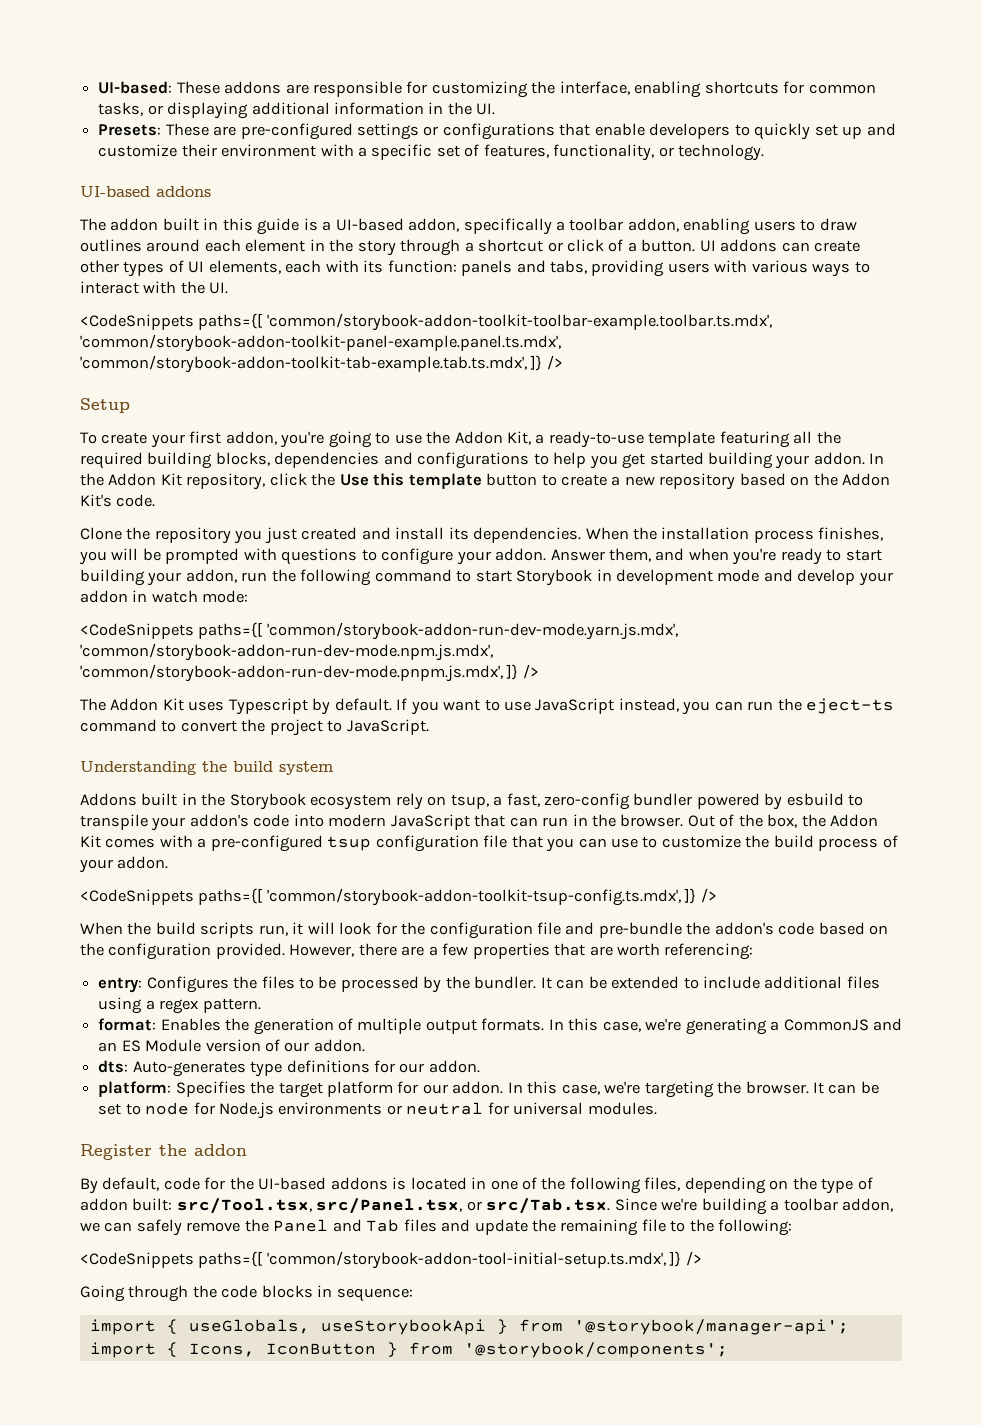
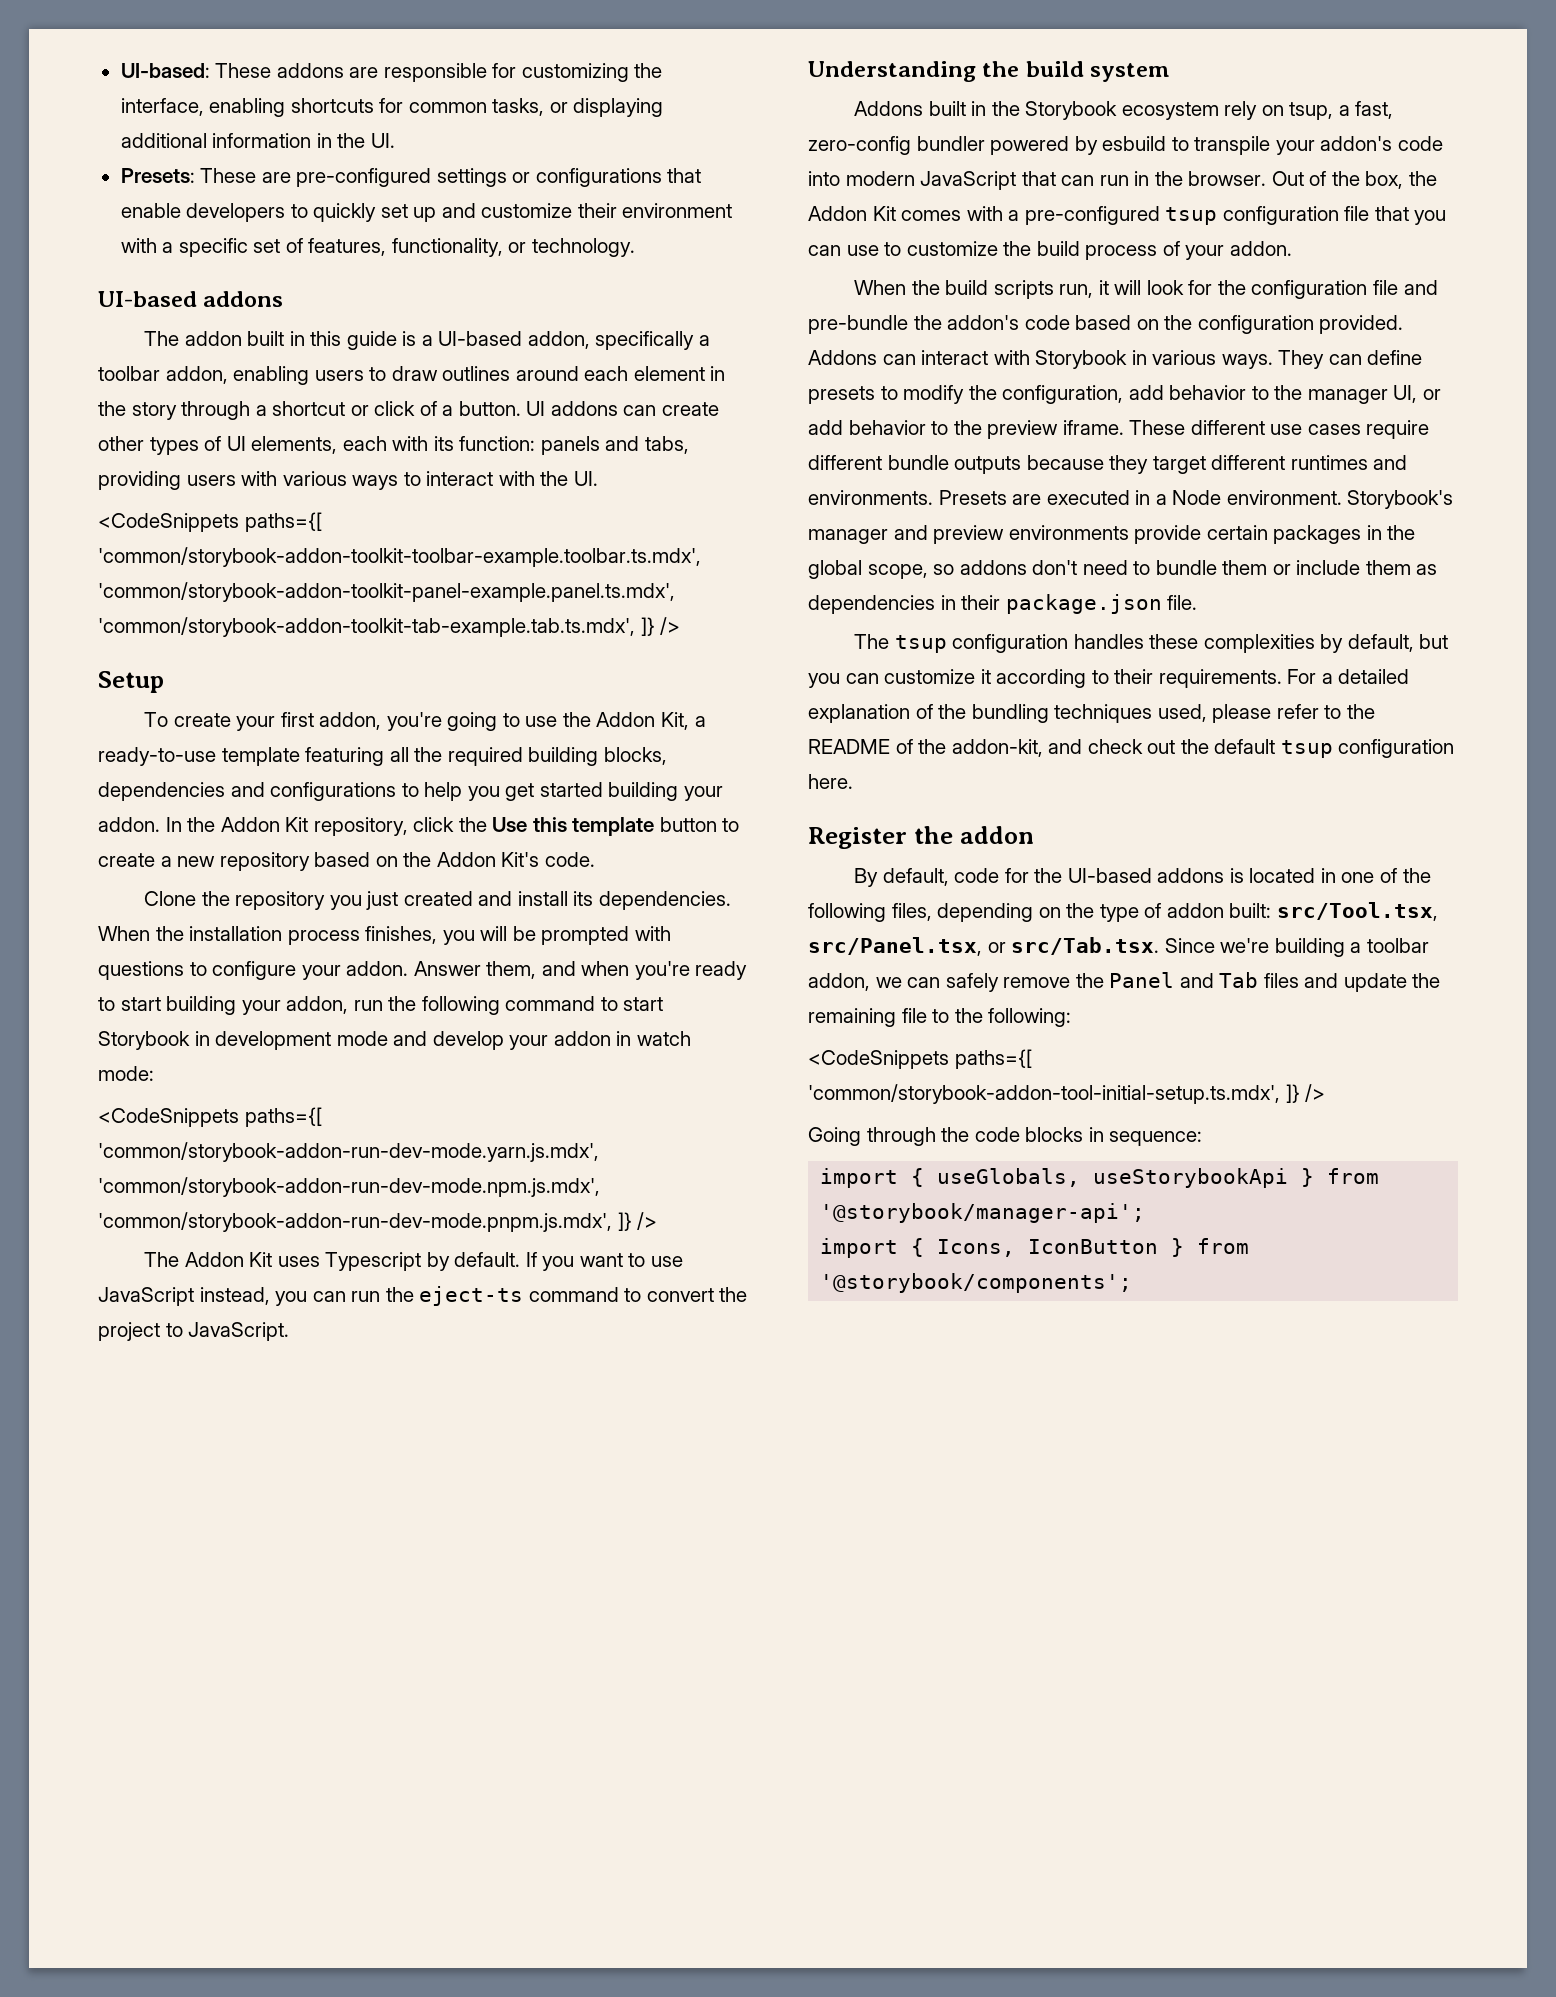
[80,888,717,906] // <CodeSnippets paths={[ 'common/storybook-addon-toolkit-tsup-config.ts.mdx', ]} /> -> (1292, 248) none
[289,943,754,960] [98,976,880,993] [98,997,261,1014] [98,1018,902,1035] [98,1039,365,1052] [98,1060,480,1077] [98,1081,879,1098] [98,1102,657,1119] However, there are a few properties that are worth referencing: // entry: Configures the files to be processed by the bundler. It can be extended to include additional files using a regex pattern. // format: Enables the generation of multiple output formats. In this case, we're generating a CommonJS and an ES Module version of our addon. // dts: Auto-generates type definitions for our addon. // platform: Specifies the target platform for our addon. In this case, we're targeting the browser. It can be set to node for Node.js environments or neutral for universal modules. -> [808,350,1423,369] [808,385,1441,404] [808,420,1430,439] [808,455,1408,474] [808,490,1454,509] [808,525,1416,544] [808,560,1438,579] [808,594,1198,614] [854,634,1449,653] [808,669,1410,688] [808,704,1375,723] [808,739,1455,758] [808,774,853,789] Addons can interact with Storybook in various ways. They can define presets to modify the configuration, add behavior to the manager UI, or add behavior to the preview iframe. These different use cases require different bundle outputs because they target different runtimes and environments. Presets are executed in a Node environment. Storybook's manager and preview environments provide certain packages in the global scope, so addons don't need to bundle them or include them as dependencies in their package.json file. // The tsup configuration handles these complexities by default, but you can customize it according to their requirements. For a detailed explanation of the bundling techniques used, please refer to the README of the addon-kit, and check out the default tsup configuration here.

